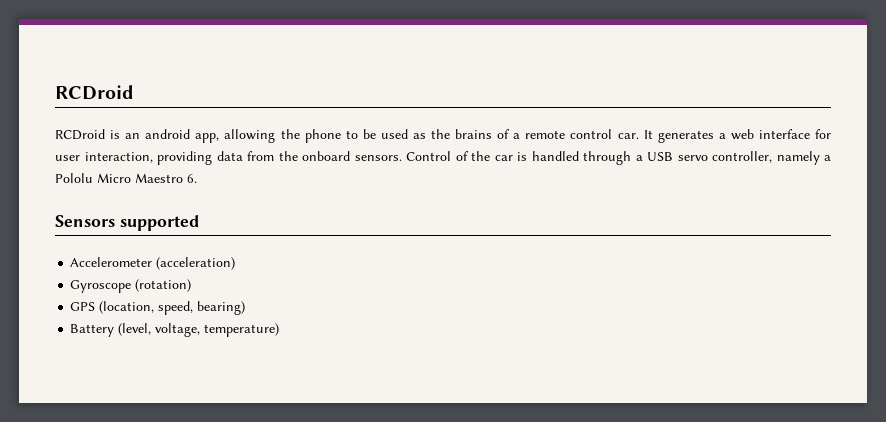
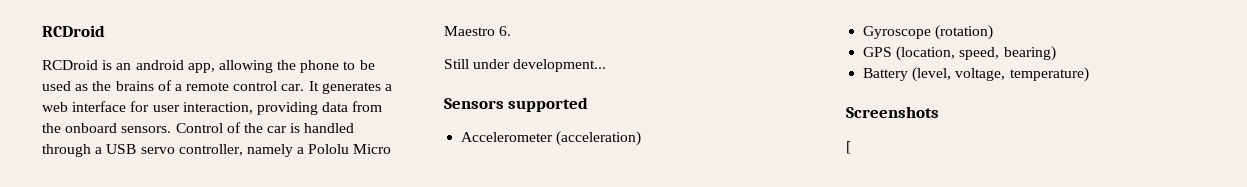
(197, 178) none -> [444,59,607,72] // Still under development...
(280, 330) none -> [846,106,939,118] [846,141,851,154] // Screenshots // [

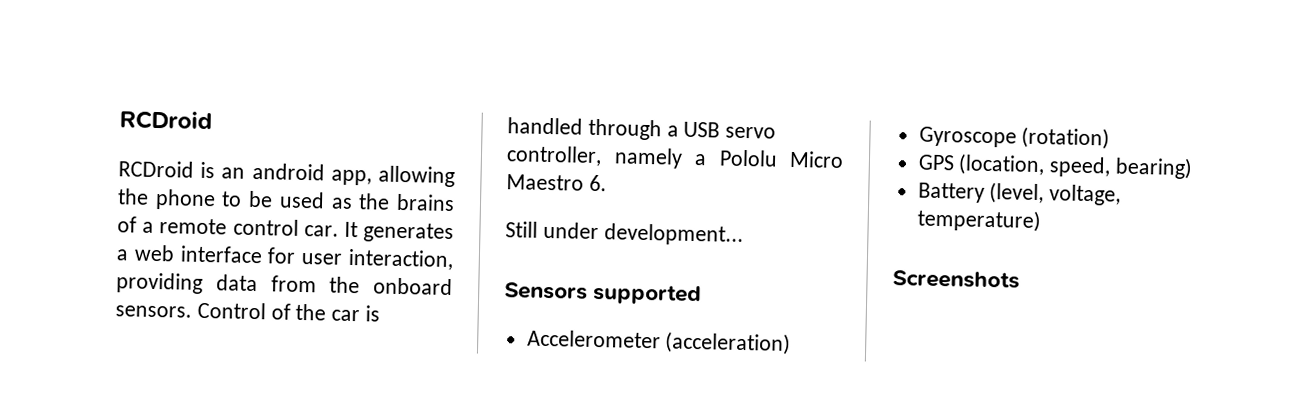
[846,141,851,154] // [ -> (1020, 279) none

